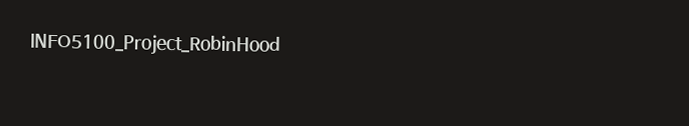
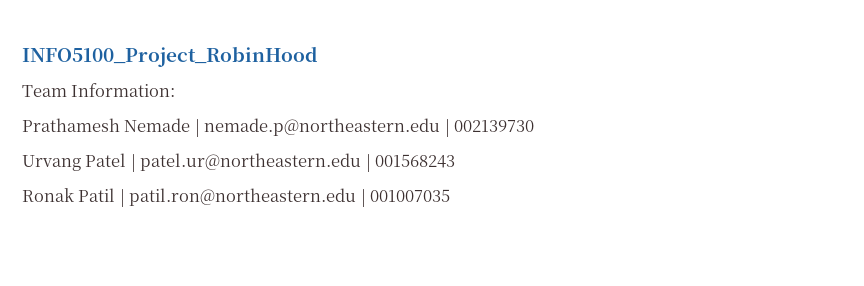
(281, 44) none -> [22,83,176,97] [22,118,535,137] [22,153,456,172] [22,188,451,207] // Team Information: // Prathamesh Nemade | nemade.p@northeastern.edu | 002139730 // Urvang Patel | patel.ur@northeastern.edu | 001568243 // Ronak Patil | patil.ron@northeastern.edu | 001007035

